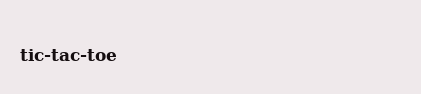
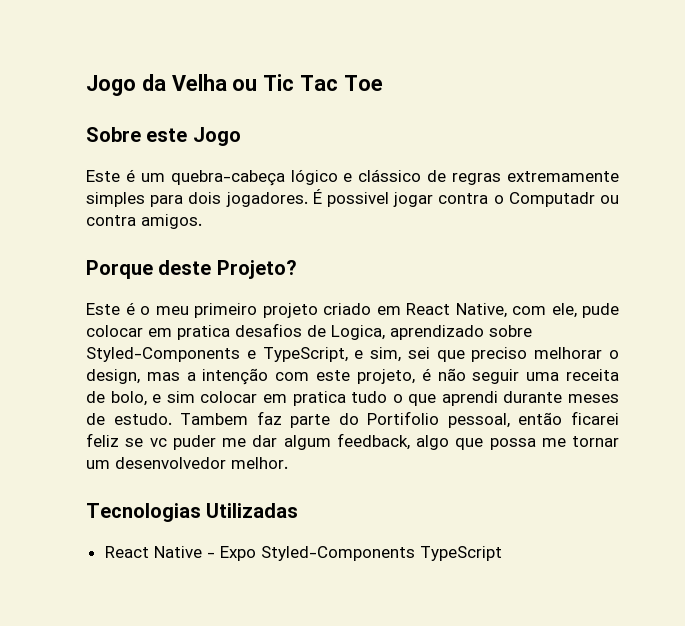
[20,49,117,61] tic-tac-toe -> [86,74,383,96] [86,127,241,146] [86,169,620,186] [86,189,619,207] [86,214,202,229] [86,260,297,279] [86,302,619,318] [86,323,532,340] [86,347,619,362] [86,368,619,385] [86,391,619,406] [86,411,619,428] [86,433,619,450] [86,457,288,469] [86,503,299,522] [104,546,502,561] Jogo da Velha ou Tic Tac Toe // Sobre este Jogo // Este é um quebra-cabeça lógico e clássico de regras extremamente simples para dois jogadores. É possivel jogar contra o Computadr ou contra amigos. // Porque deste Projeto? // Este é o meu primeiro projeto criado em React Native, com ele, pude colocar em pratica desafios de Logica, aprendizado sobre Styled-Components e TypeScript, e sim, sei que preciso melhorar o design, mas a intenção com este projeto, é não seguir uma receita de bolo, e sim colocar em pratica tudo o que aprendi durante meses de estudo. Tambem faz parte do Portifolio pessoal, então ficarei feliz se vc puder me dar algum feedback, algo que possa me tornar um desenvolvedor melhor. // Tecnologias Utilizadas // React Native - Expo Styled-Components TypeScript

